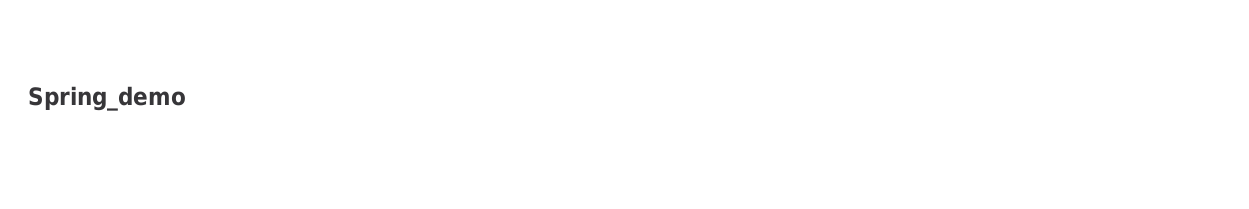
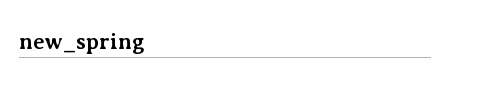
[28,86,186,111] Spring_demo -> [19,33,144,54] new_spring

